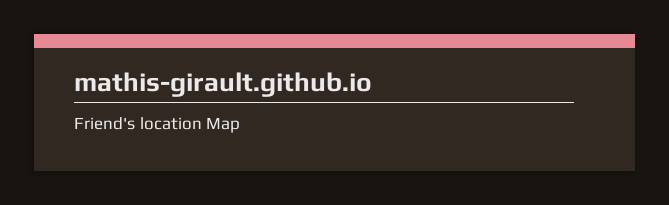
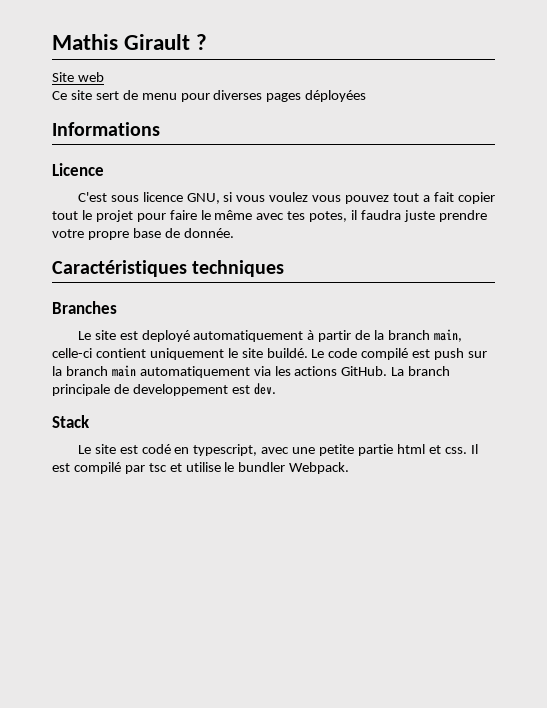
[74,72,372,97] [74,117,241,133] mathis-girault.github.io // Friend's location Map -> [52,34,208,50] [52,72,104,82] [52,90,367,102] [52,122,160,136] [52,163,104,176] [77,192,495,204] [52,210,487,222] [52,228,234,240] [52,260,285,277] [52,301,117,314] [77,329,462,342] [52,348,488,360] [52,365,451,378] [52,383,276,396] [52,415,90,428] [77,444,478,456] [52,462,350,474] Mathis Girault ? // Site web // Ce site sert de menu pour diverses pages déployées // Informations // Licence // C'est sous licence GNU, si vous voulez vous pouvez tout a fait copier tout le projet pour faire le même avec tes potes, il faudra juste prendre votre propre base de donnée. // Caractéristiques techniques // Branches // Le site est deployé automatiquement à partir de la branch main, celle-ci contient uniquement le site buildé. Le code compilé est push sur la branch main automatiquement via les actions GitHub. La branch principale de developpement est dev. // Stack // Le site est codé en typescript, avec une petite partie html et css. Il est compilé par tsc et utilise le bundler Webpack.

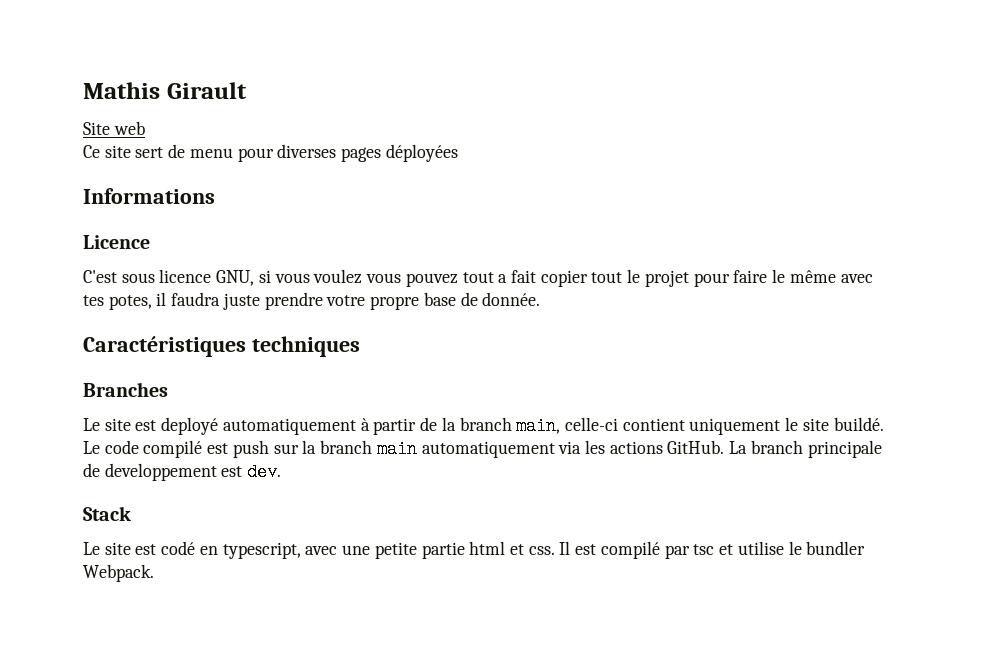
[196,34,208,50] ? -> (247, 90) none

